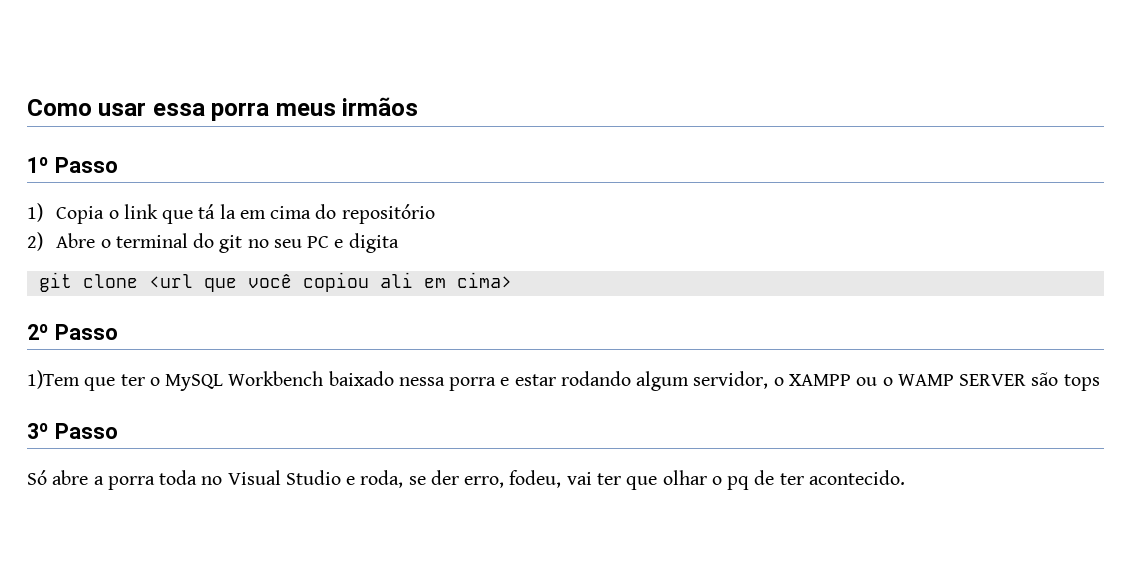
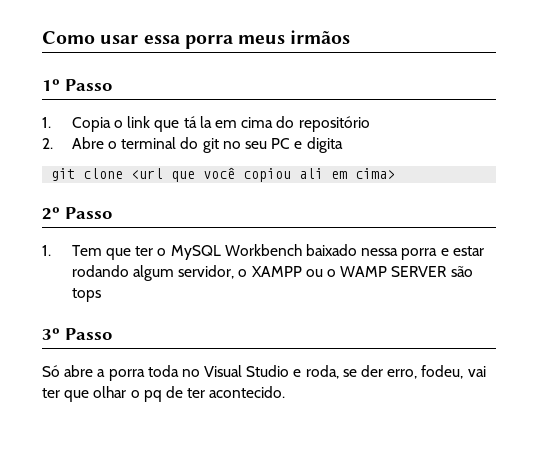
[27,203,43,222] 1) -> [42,117,51,128] 1.
[27,232,43,251] 2) -> [42,138,53,149] 2.
[27,370,80,389] 1)Tem -> [42,245,102,256] 1. Tem

